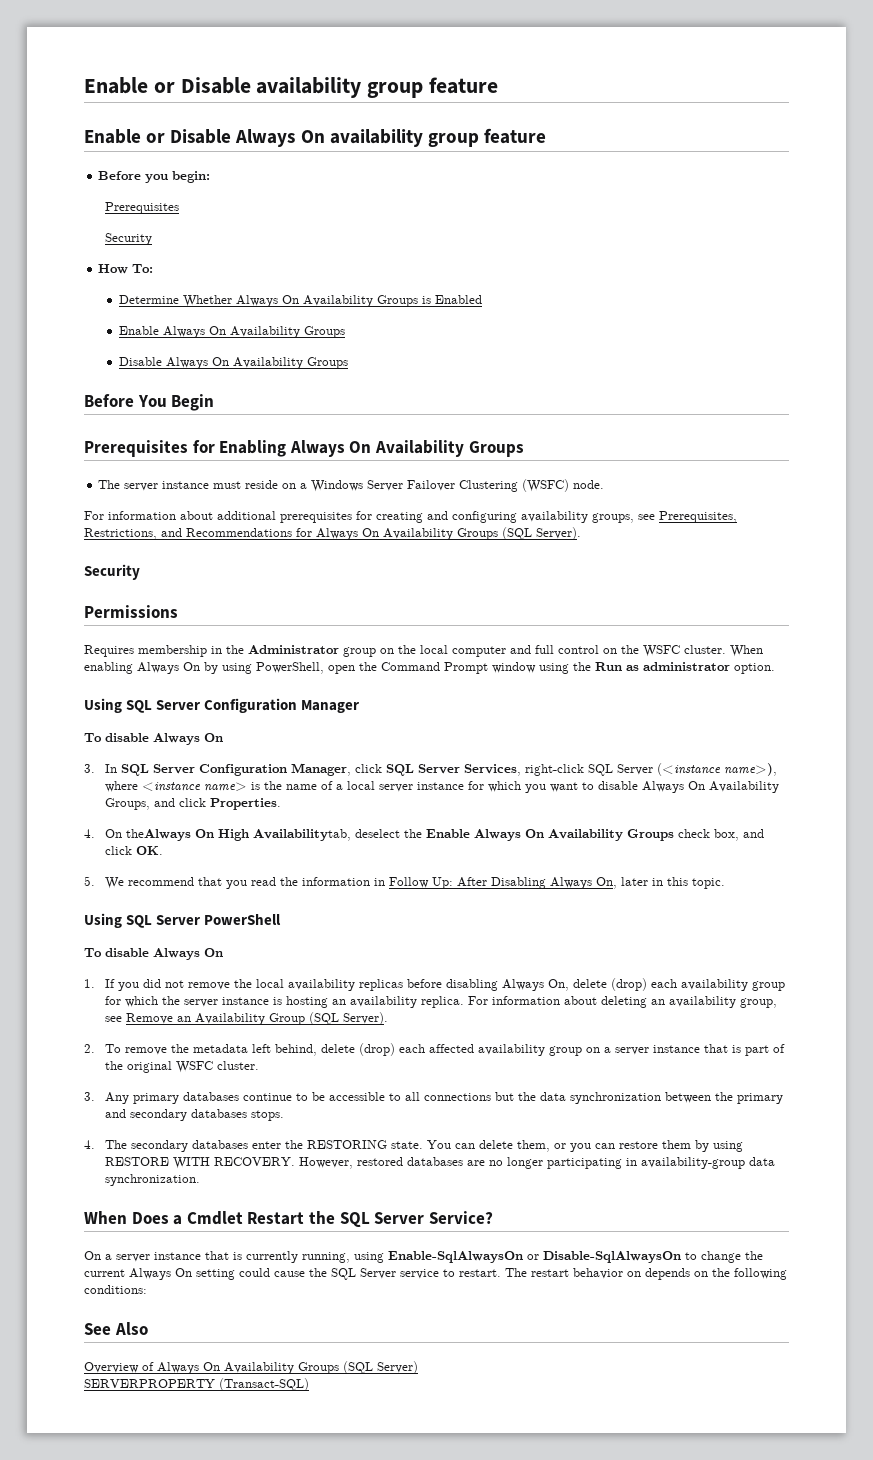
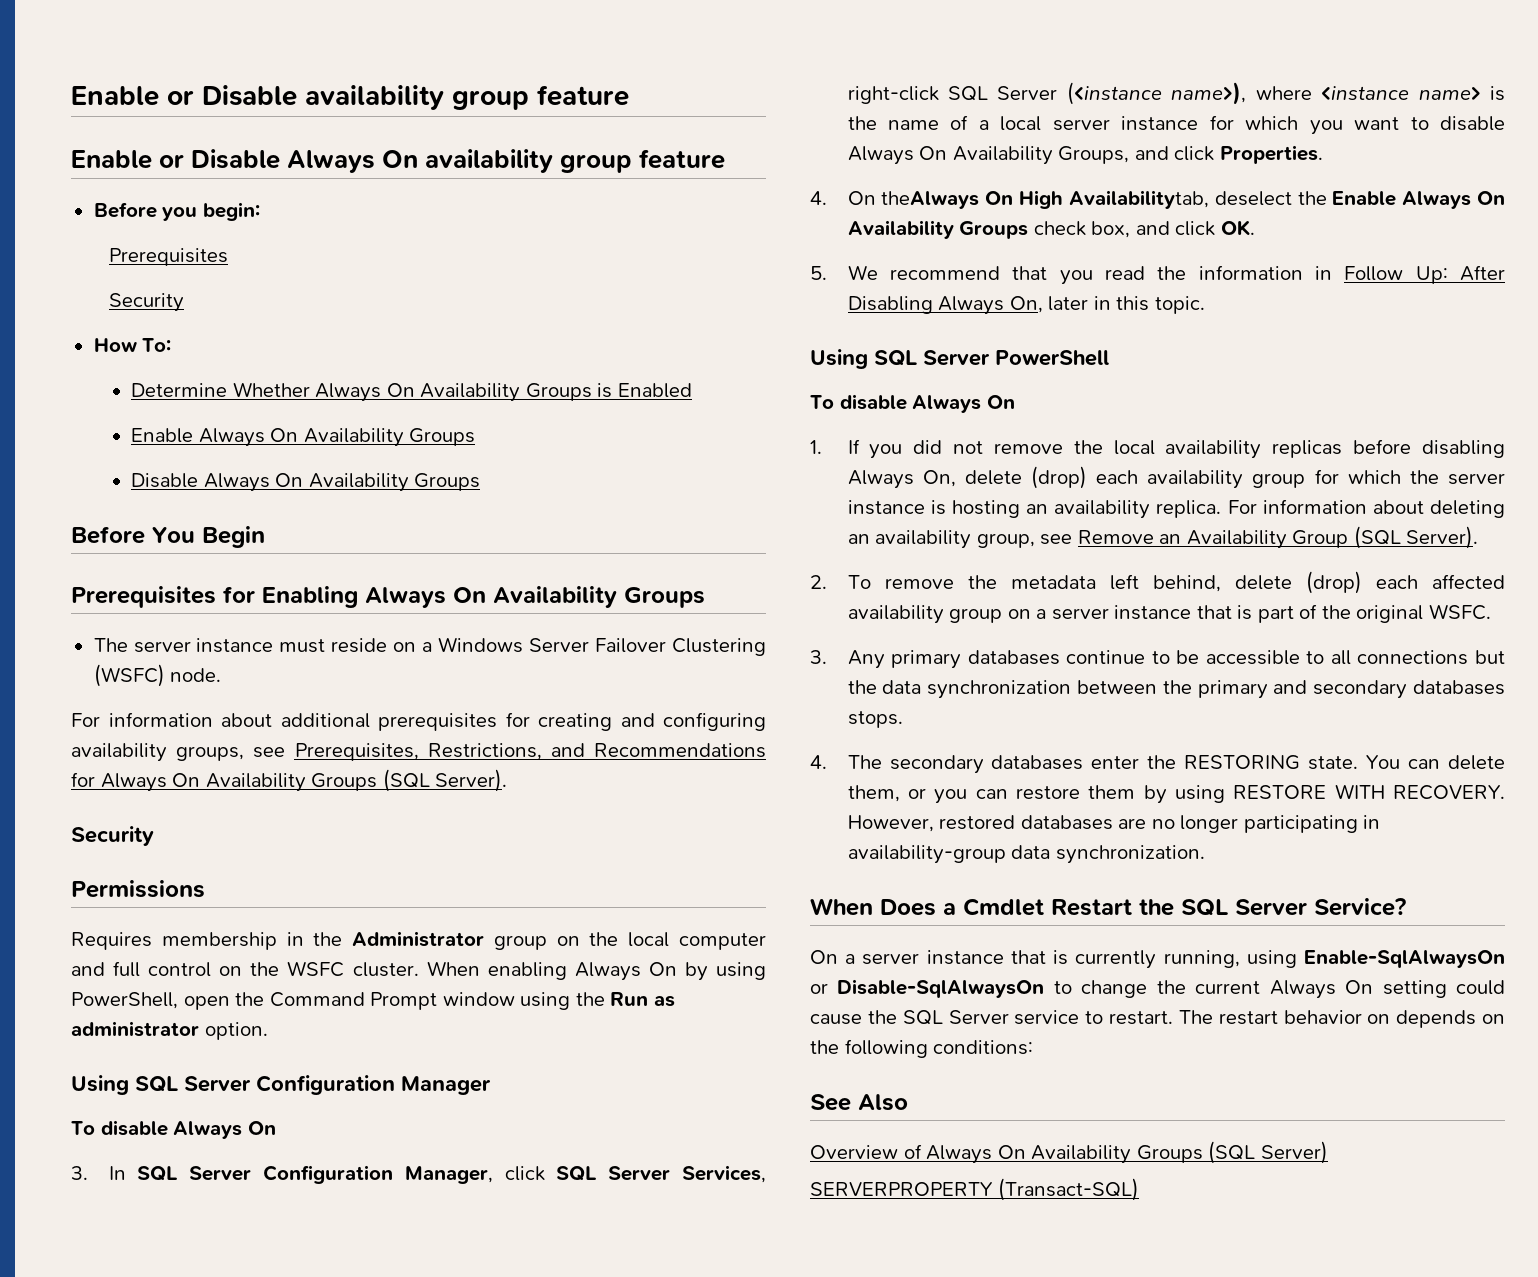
[175,1061,259,1073] WSFC cluster. -> [1428,604,1491,620] WSFC.

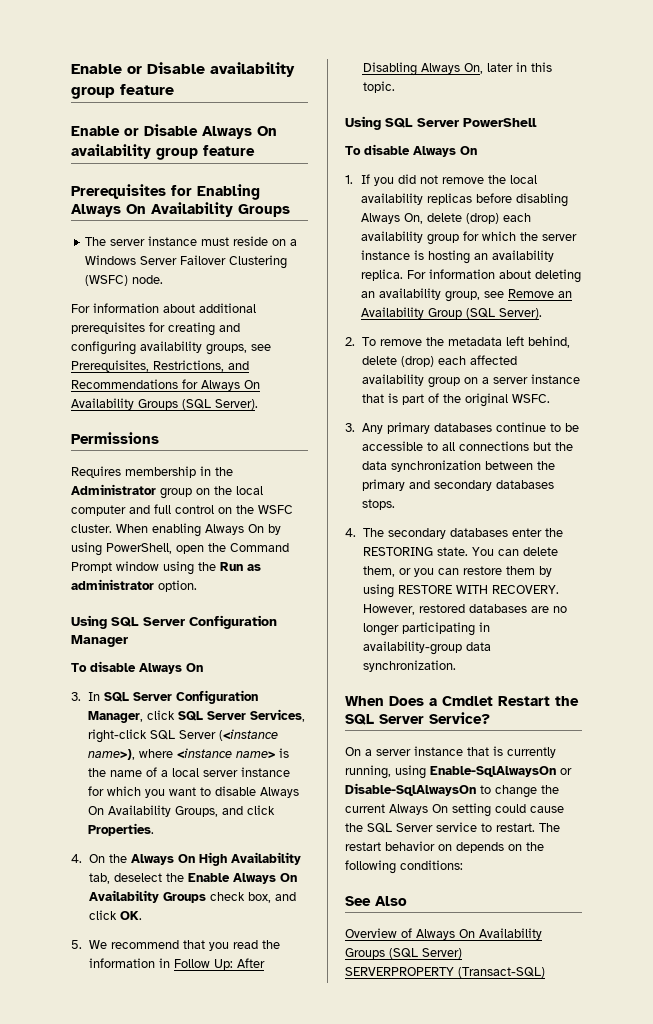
[93,202,260,221] [108,248,228,266] [108,293,184,312] [93,338,172,352] [131,382,692,402] [131,428,476,447] [131,473,481,492] [71,526,265,548] // Before you begin: // Prerequisites // Security // How To: // Determine Whether Always On Availability Groups is Enabled // Enable Always On Availability Groups // Disable Always On Availability Groups // Before You Begin -> (255, 150) none
[71,826,154,846] // Security -> (258, 404) none
[881,190,1209,209] theAlways On High Availabilitytab, -> [108,852,301,866] [88,873,110,884] the Always On High Availability tab,

